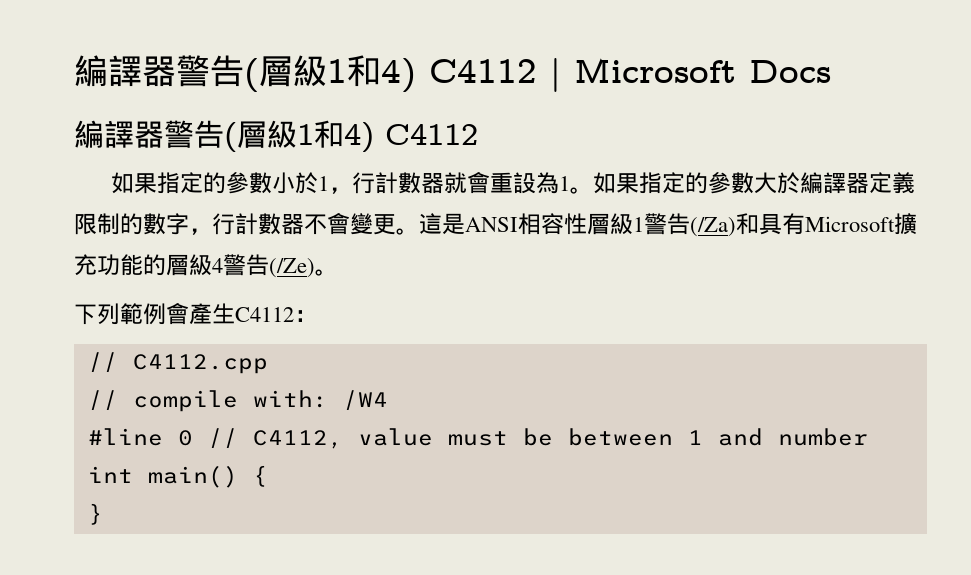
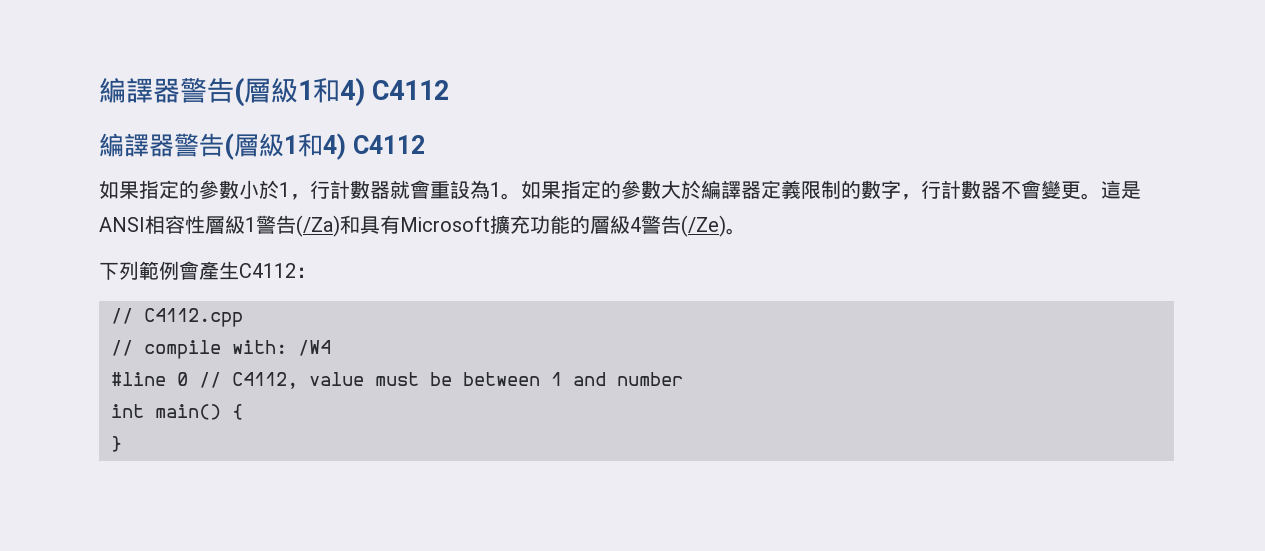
[74,55,831,93] 編譯器警告(層級1和4) C4112 | Microsoft Docs -> [99,78,450,107] 編譯器警告(層級1和4) C4112

